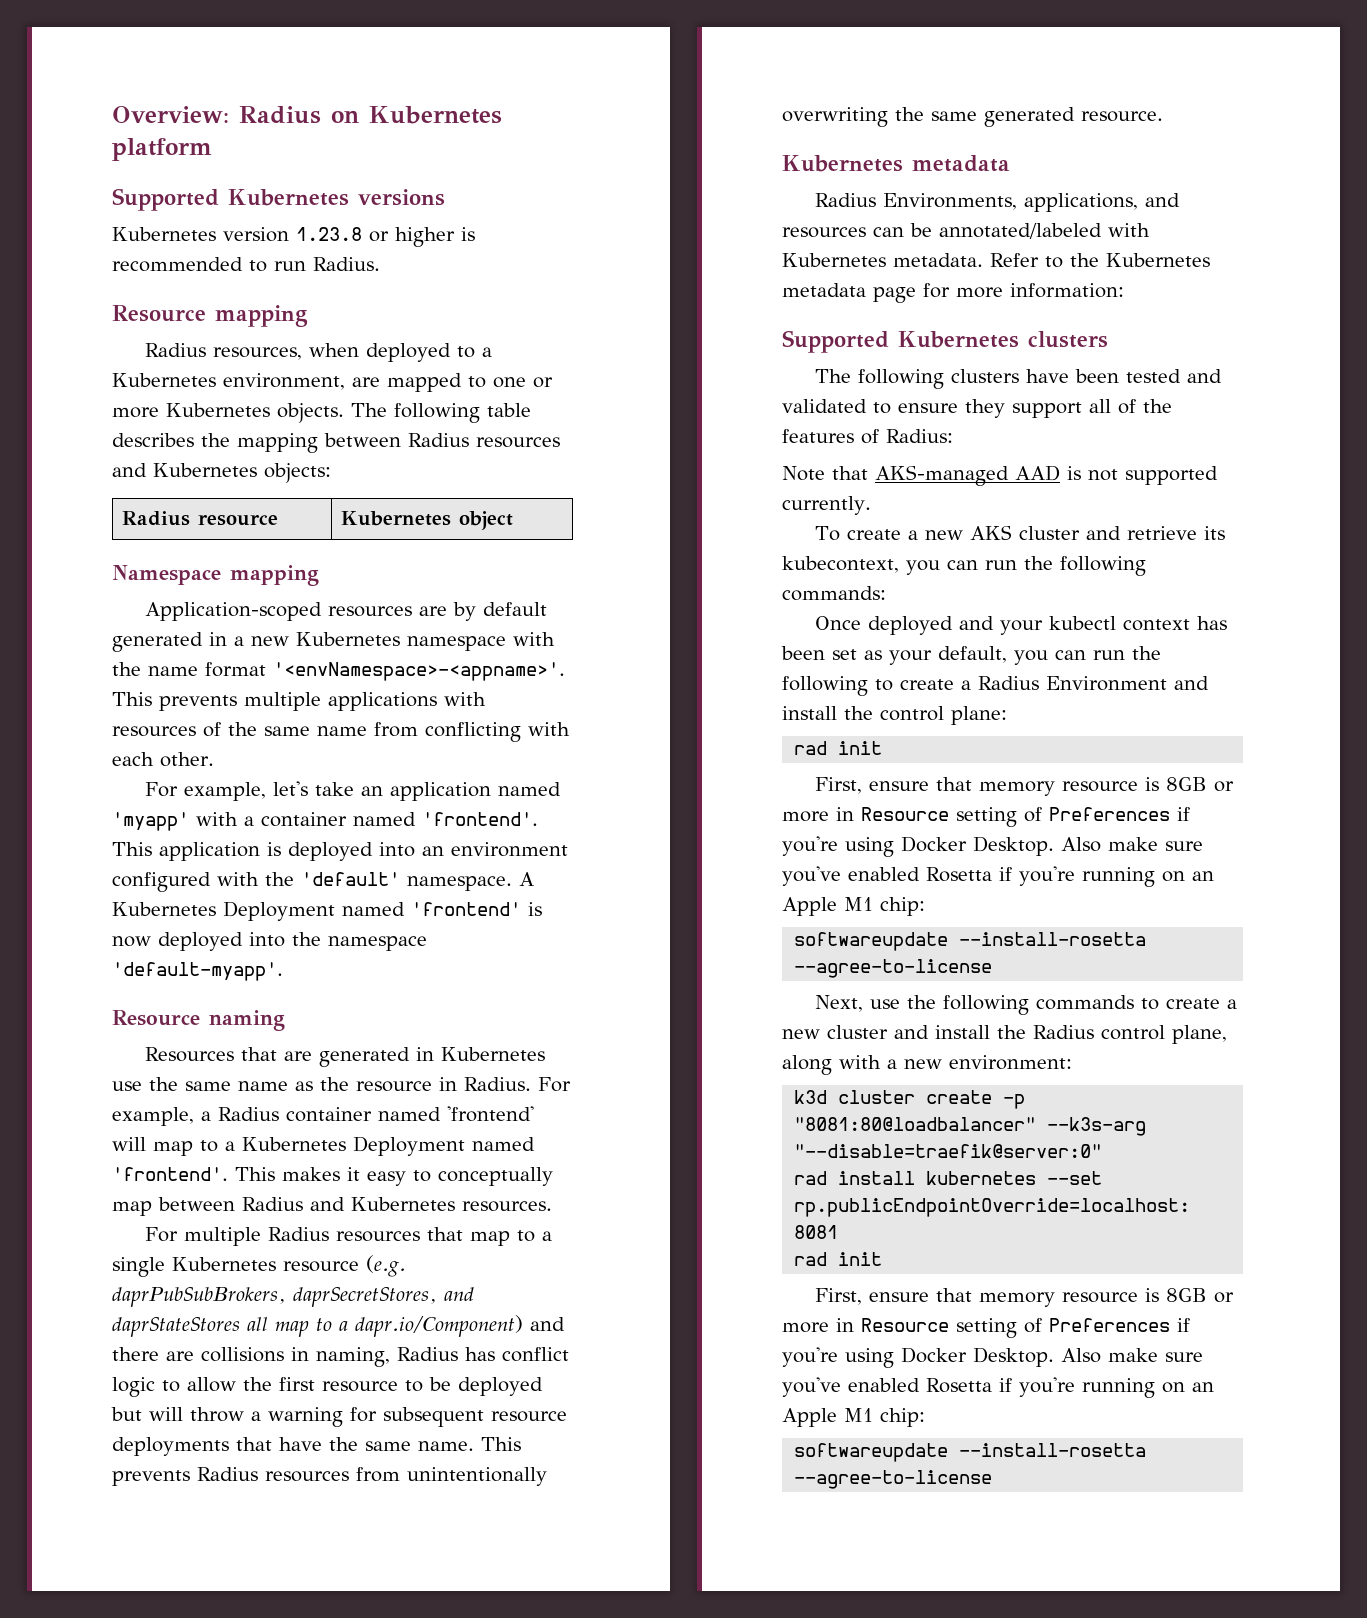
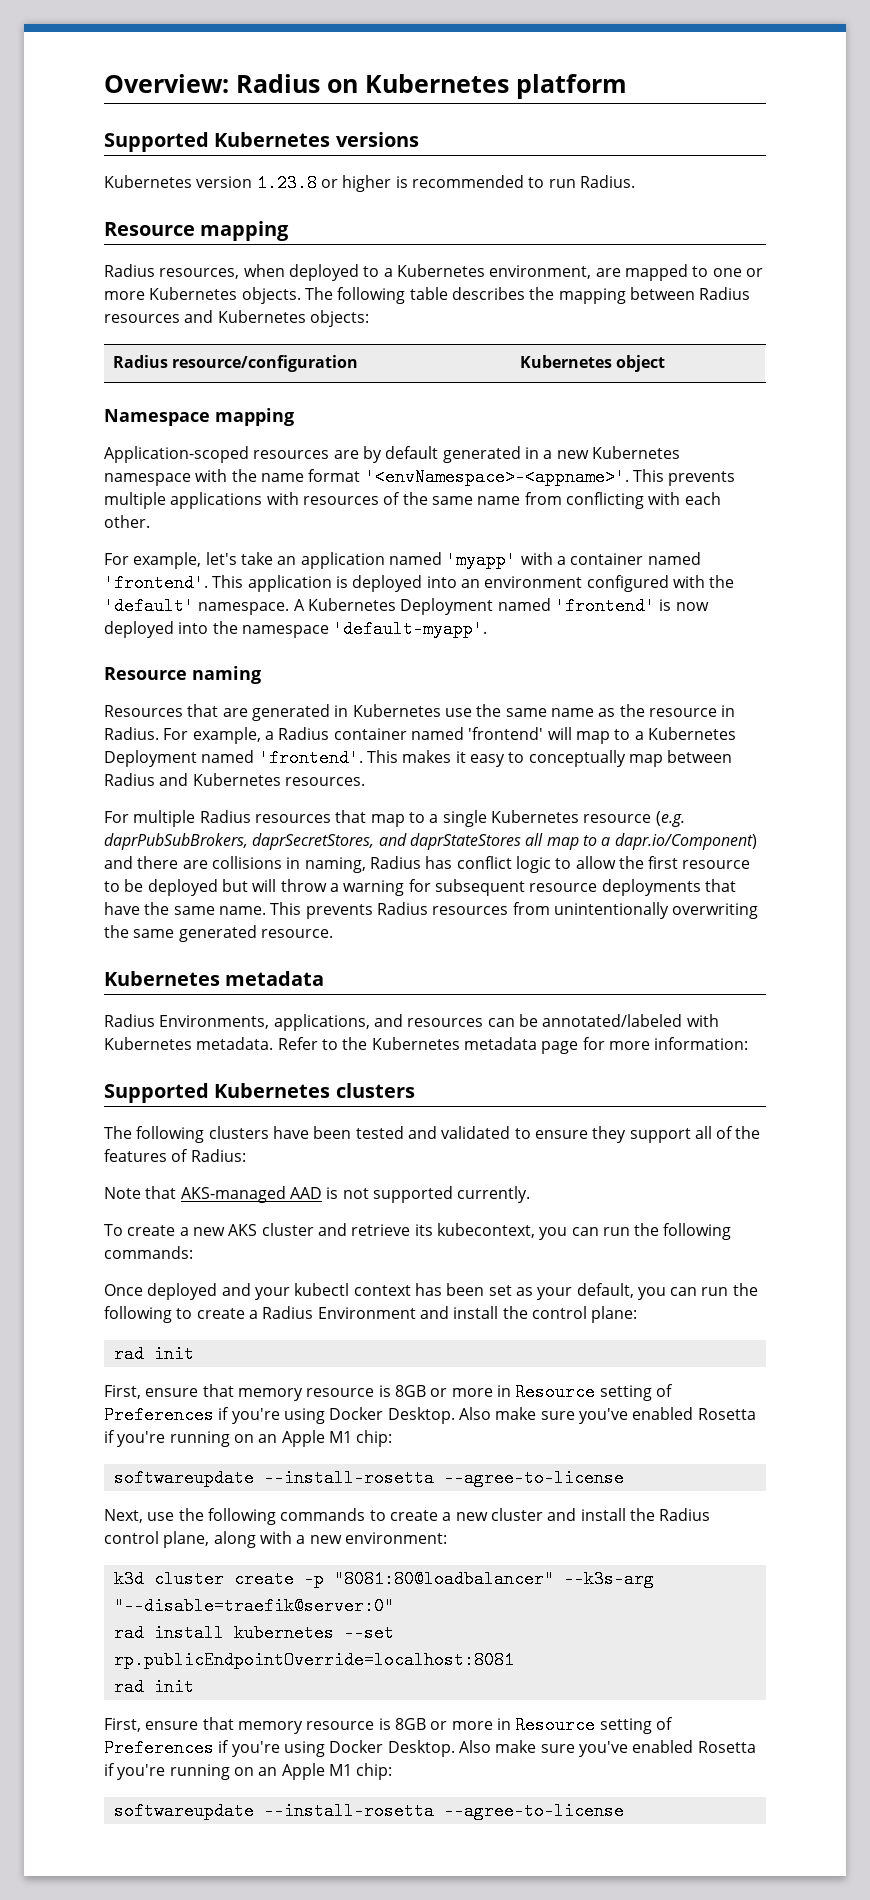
[197,514,278,526] resource -> [171,355,358,372] resource/configuration

